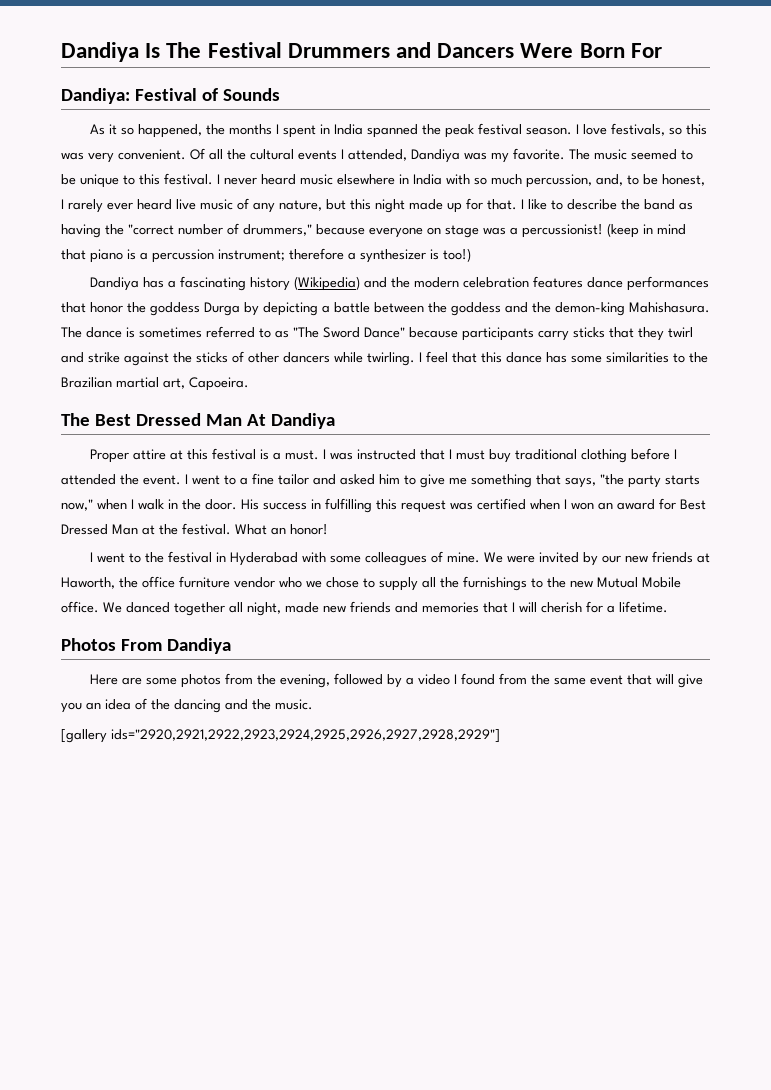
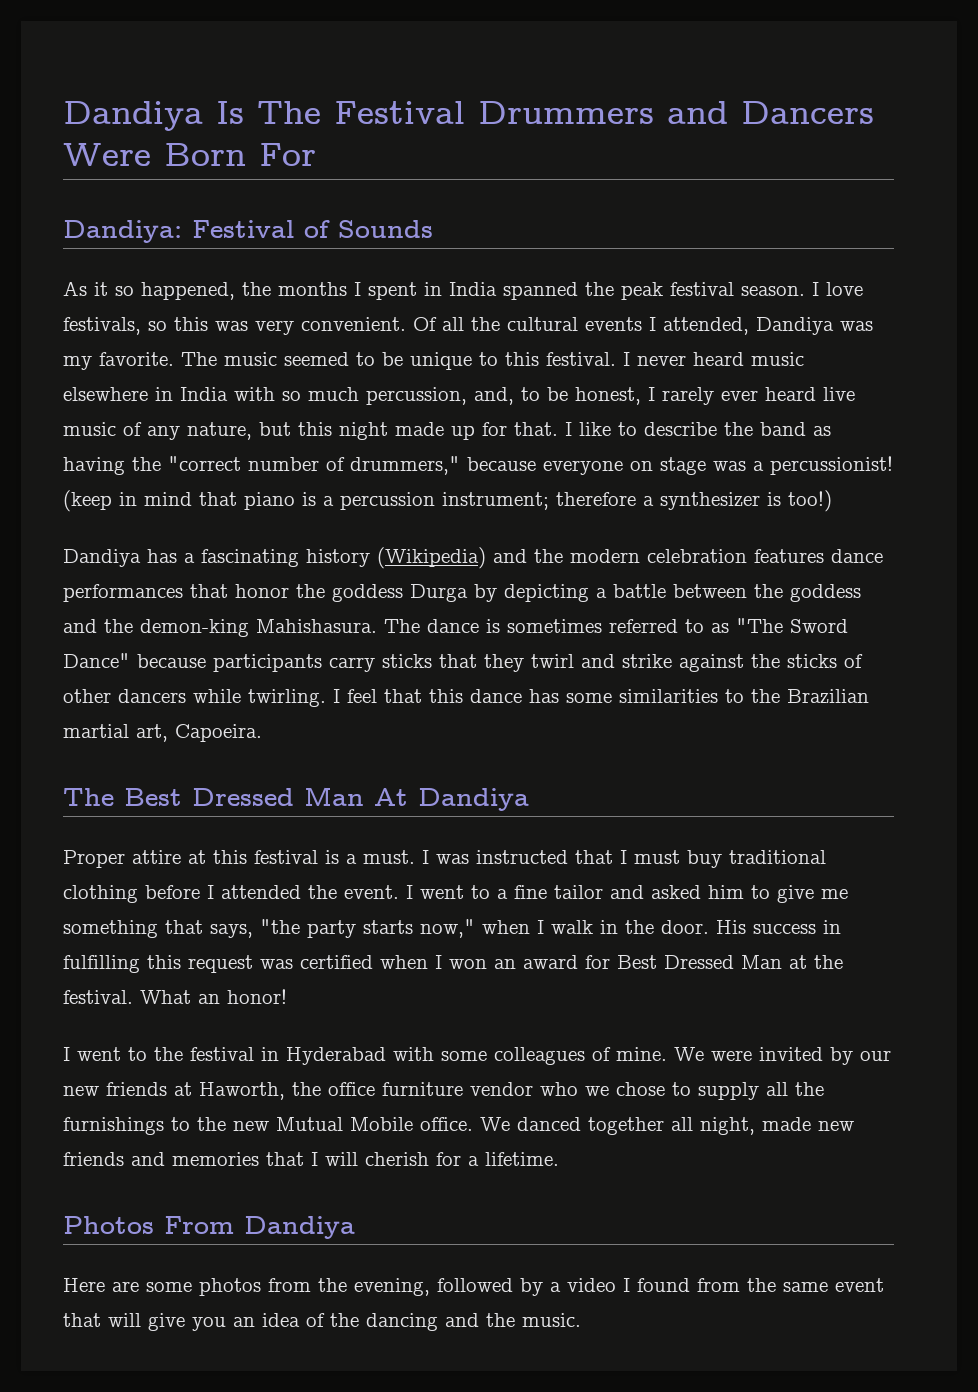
[61,729,500,743] // [gallery ids="2920,2921,2922,2923,2924,2925,2926,2927,2928,2929"] -> (581, 1320) none

